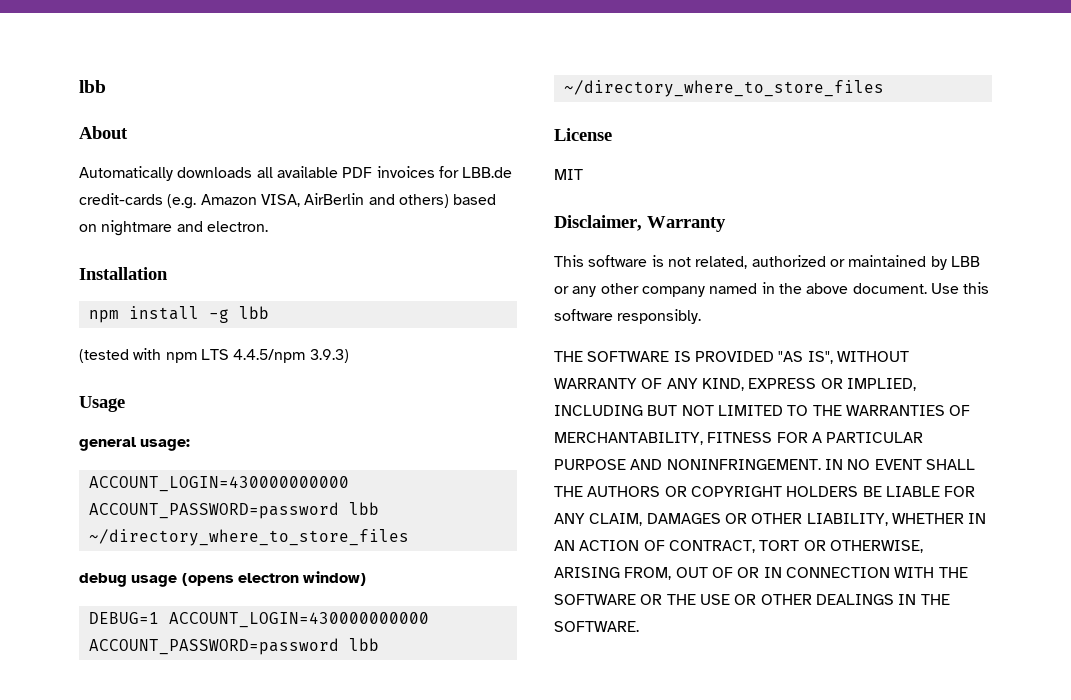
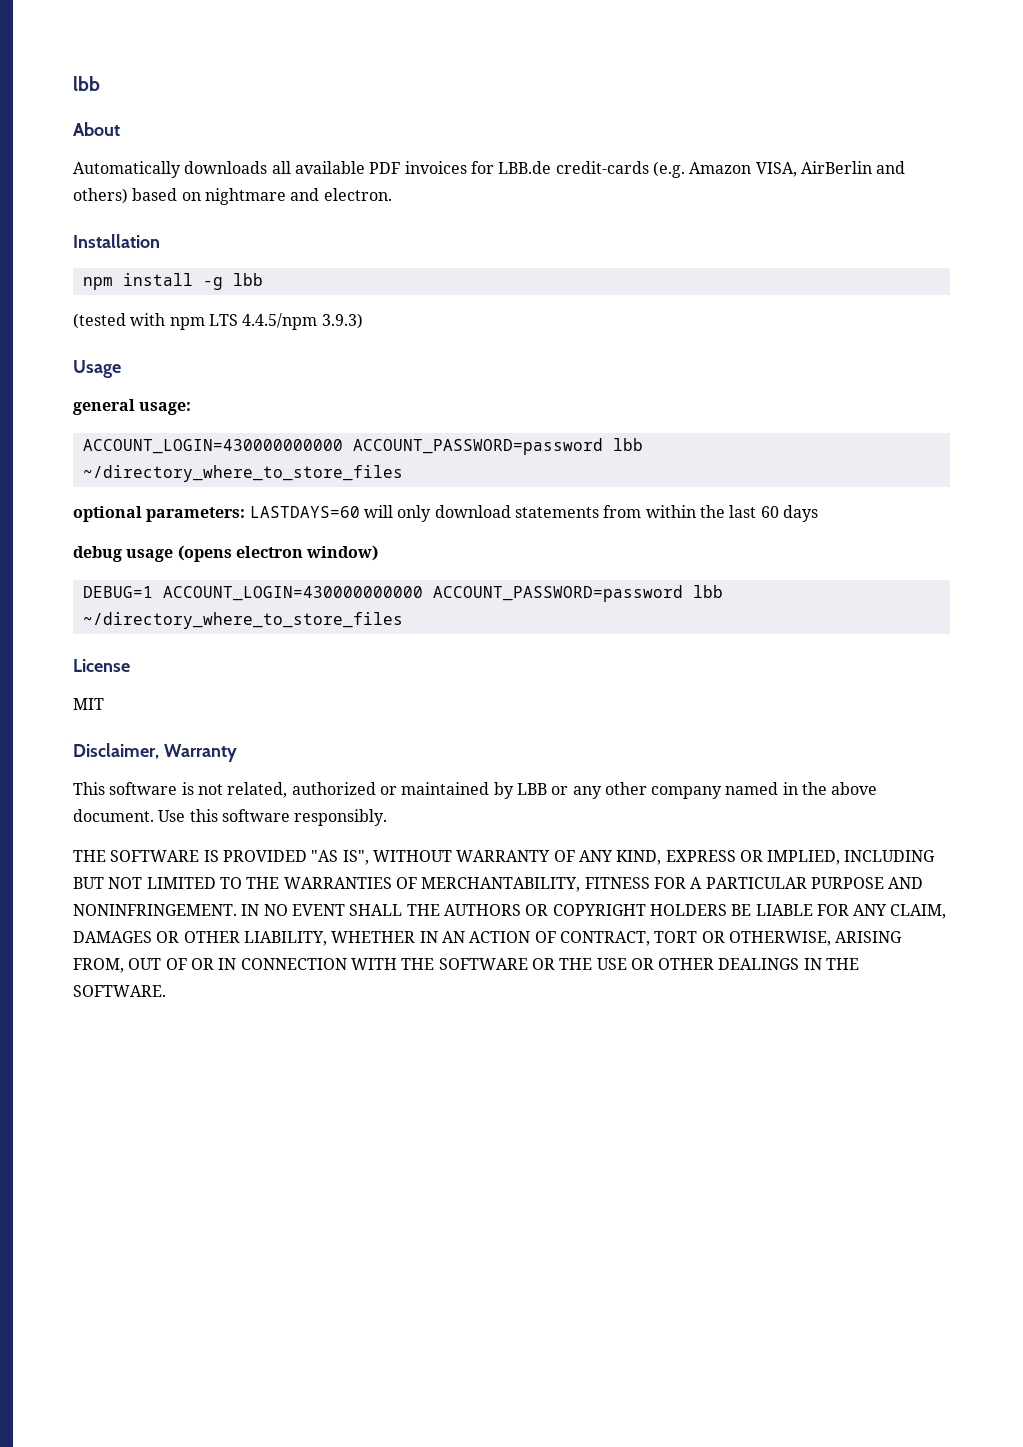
(409, 537) none -> [73,505,818,522] // optional parameters: LASTDAYS=60 will only download statements from within the last 60 days

